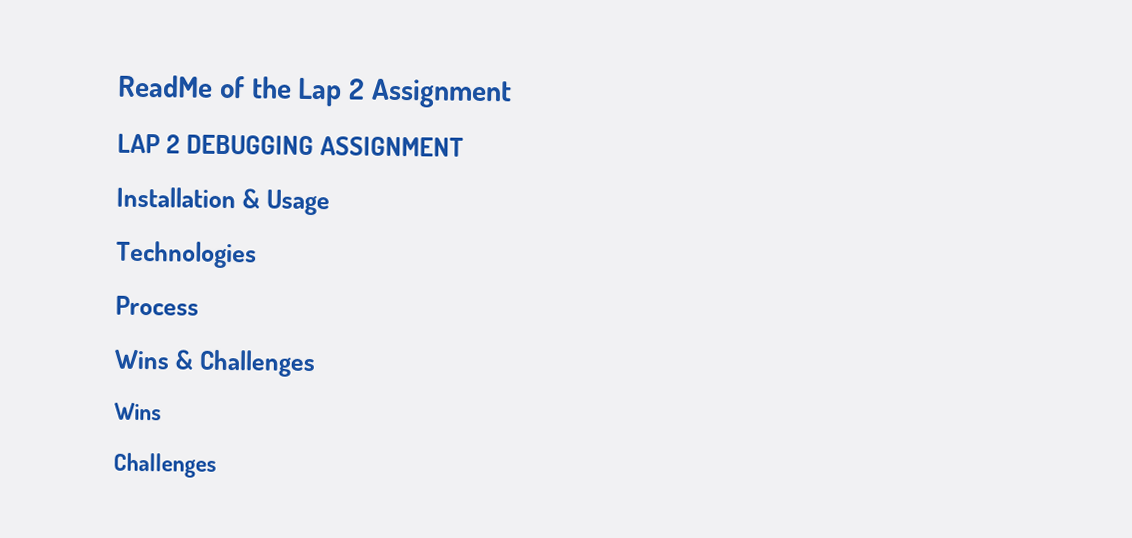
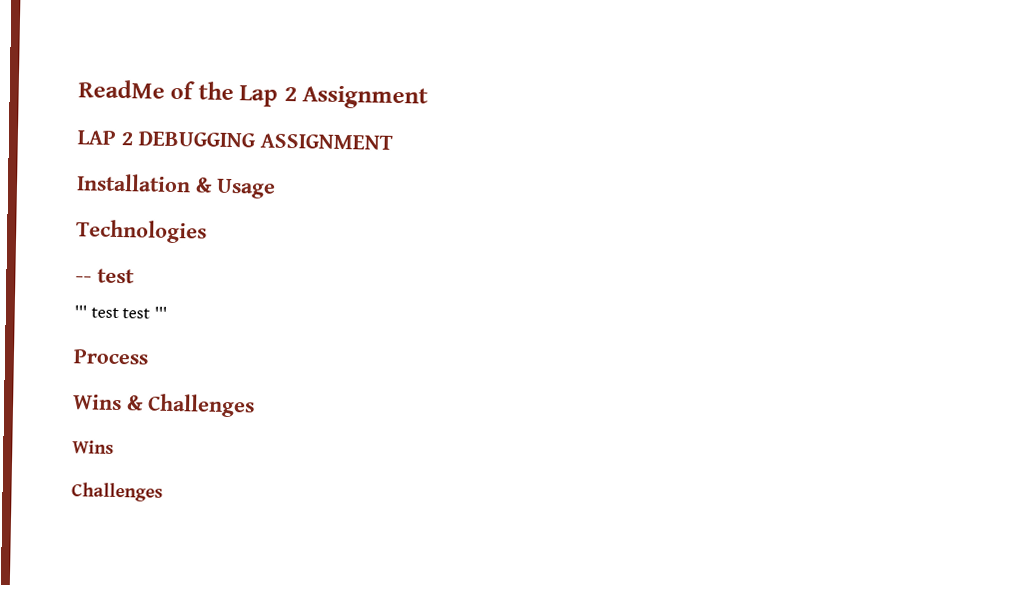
(257, 254) none -> [75,268,135,284] [74,305,167,319] // -- test // ''' test test '''

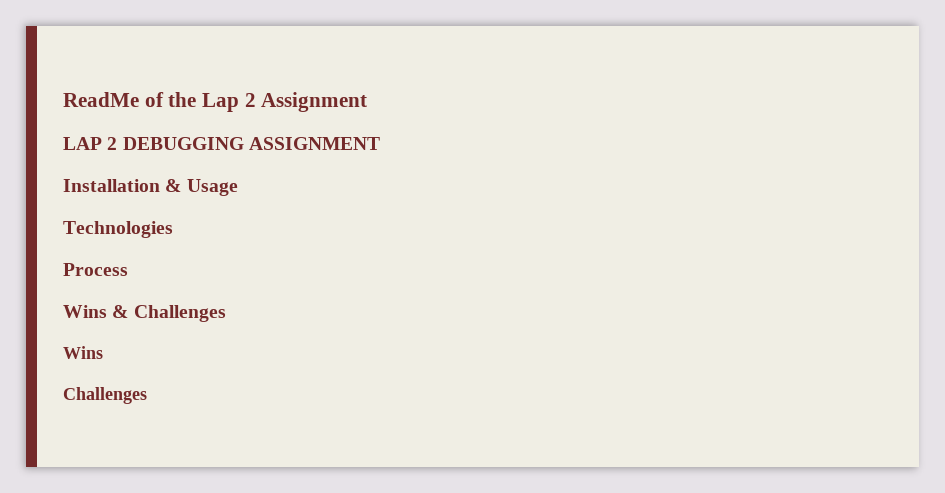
[75,268,135,284] [74,305,167,319] // -- test // ''' test test ''' -> (173, 229) none

